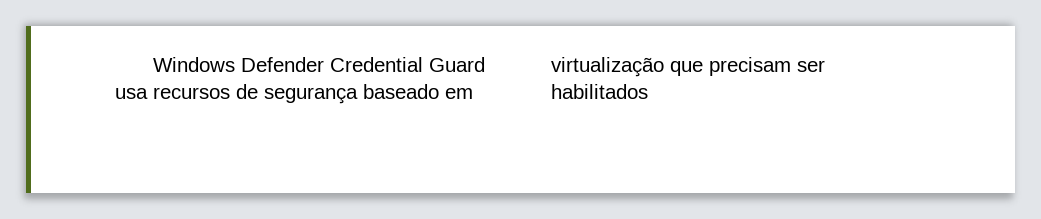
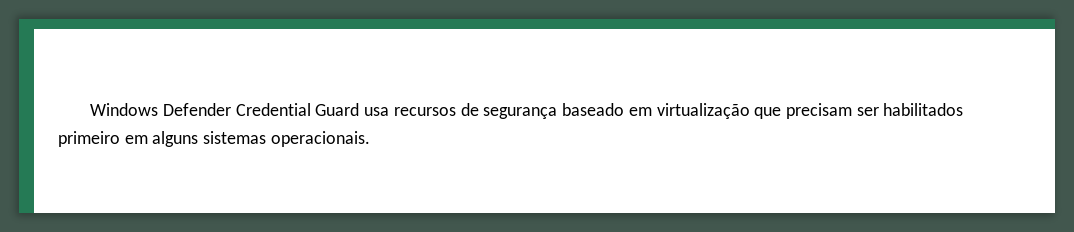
(648, 91) none -> [58,131,370,147] primeiro em alguns sistemas operacionais.

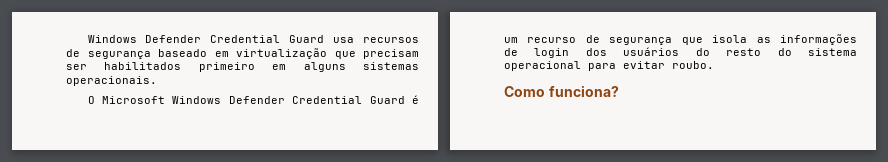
(370, 139) none -> [87,95,420,104] [504,34,857,45] [504,47,857,58] [504,61,714,71] [504,85,619,97] // O Microsoft Windows Defender Credential Guard é um recurso de segurança que isola as informações de login dos usuários do resto do sistema operacional para evitar roubo. // Como funciona?

